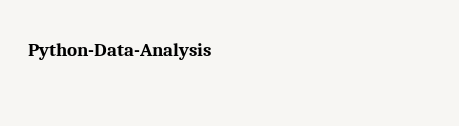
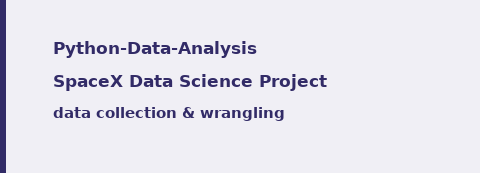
(211, 51) none -> [53,74,327,91] [53,107,285,121] // SpaceX Data Science Project // data collection & wrangling

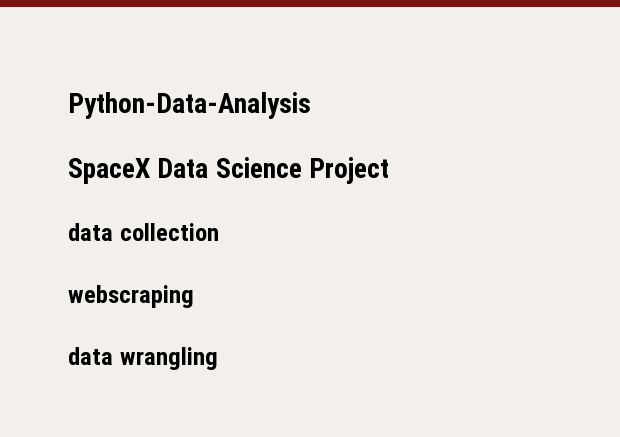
[182,107,195,118] & -> [68,285,194,308] [68,347,113,365] // webscraping // data

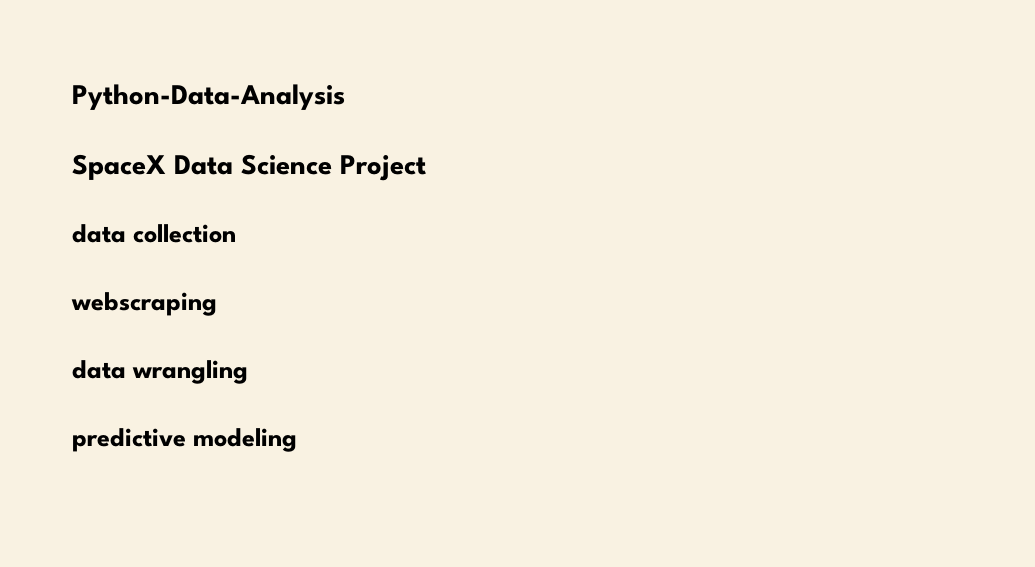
(218, 358) none -> [72,428,298,452] // predictive modeling

